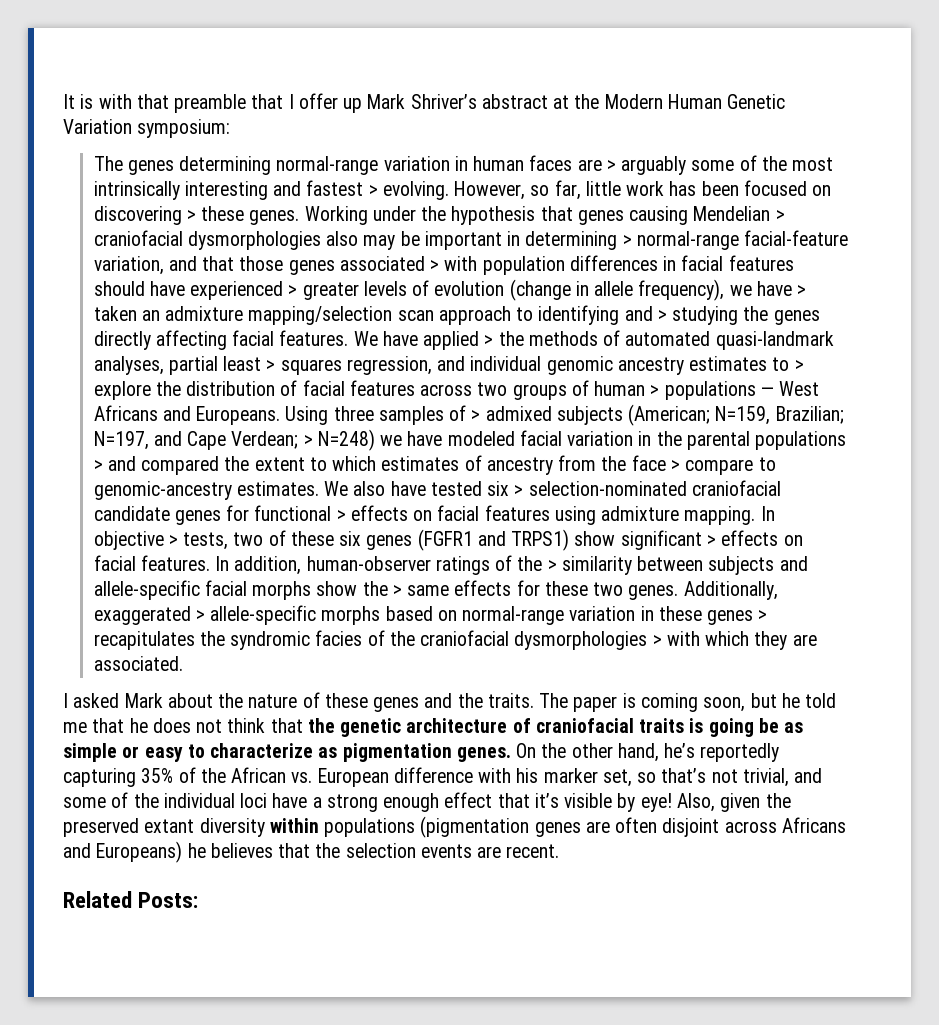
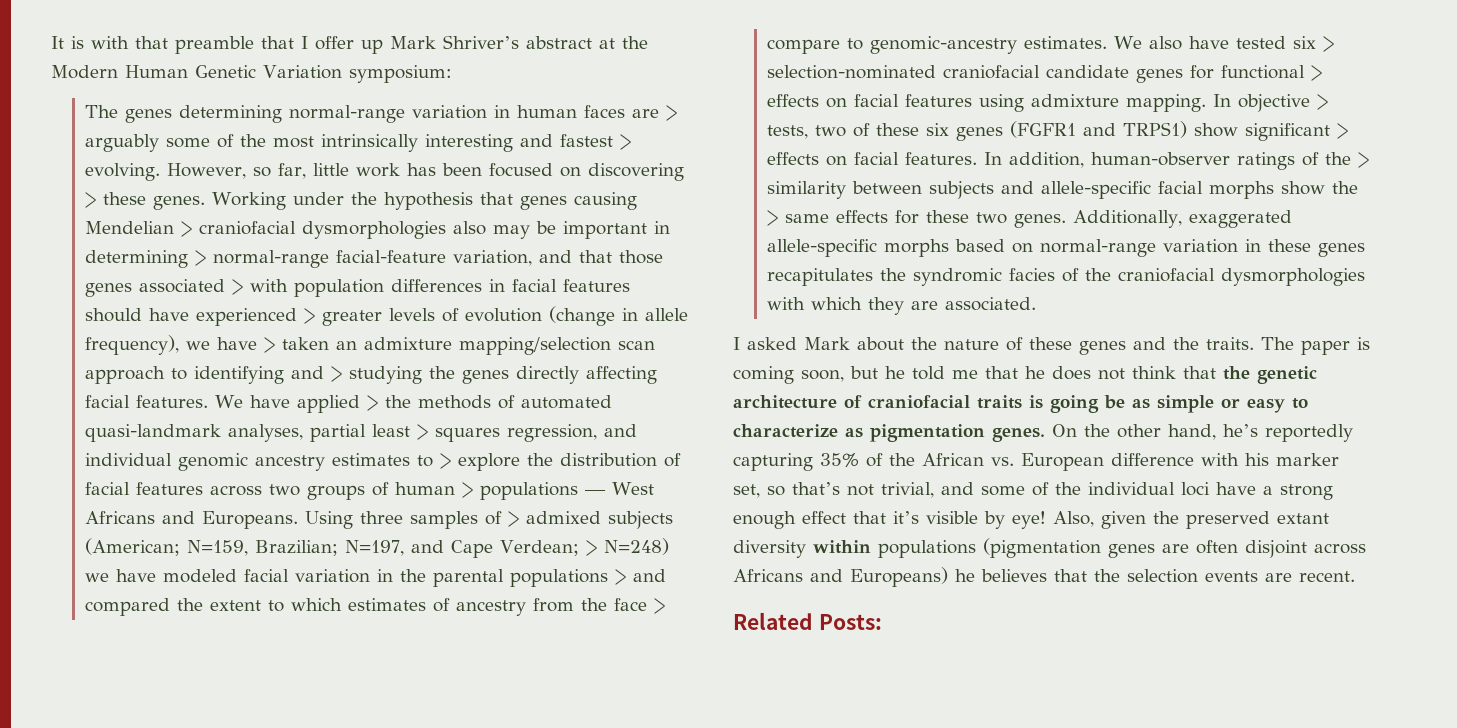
[195,610,205,621] > -> (1293, 219) none
[758,610,768,621] > -> (1366, 250) none
[652,635,662,646] > -> (1366, 277) none

